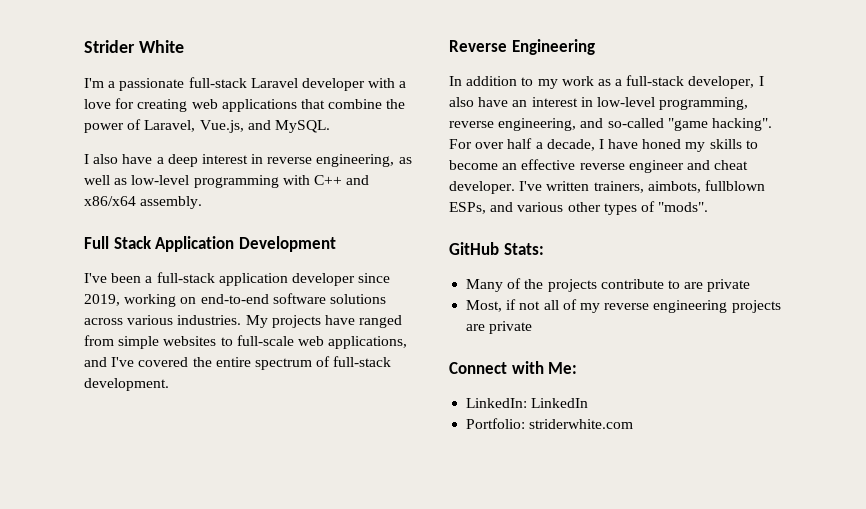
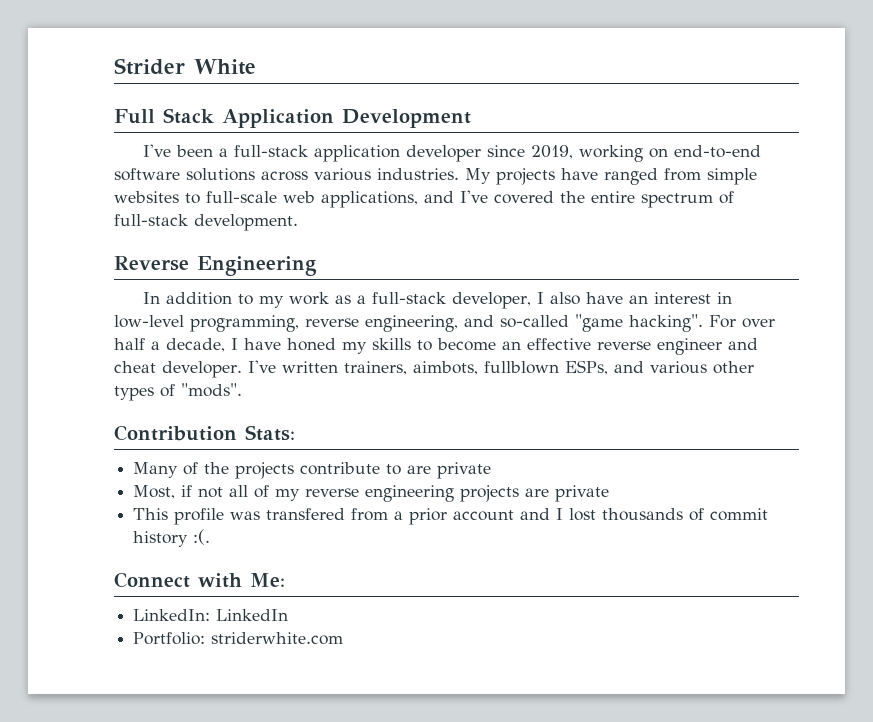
[84,77,407,91] [84,98,406,112] [84,119,330,133] [84,154,412,167] [84,175,370,188] [84,196,203,209] // I'm a passionate full-stack Laravel developer with a love for creating web applications that combine the power of Laravel, Vue.js, and MySQL. // I also have a deep interest in reverse engineering, as well as low-level programming with C++ and x86/x64 assembly. -> (256, 67) none
[449,242,499,255] GitHub -> [114,425,237,441] Contribution
(533, 327) none -> [133,508,769,525] [133,529,211,547] // This profile was transfered from a prior account and I lost thousands of commit history :(.

